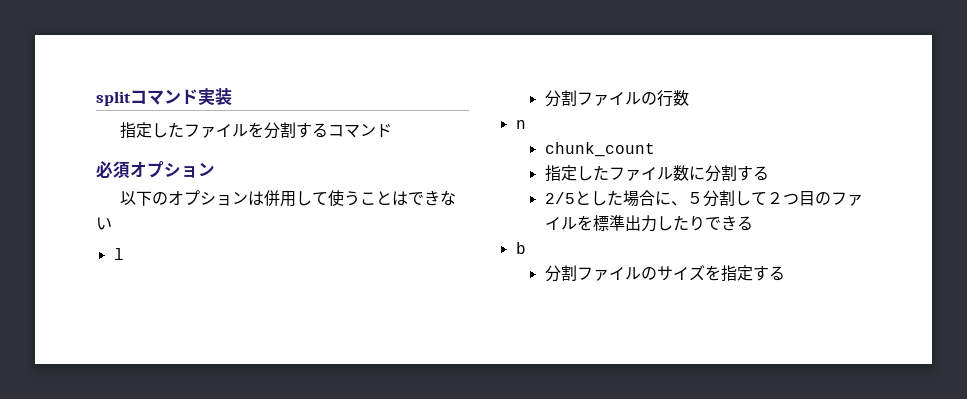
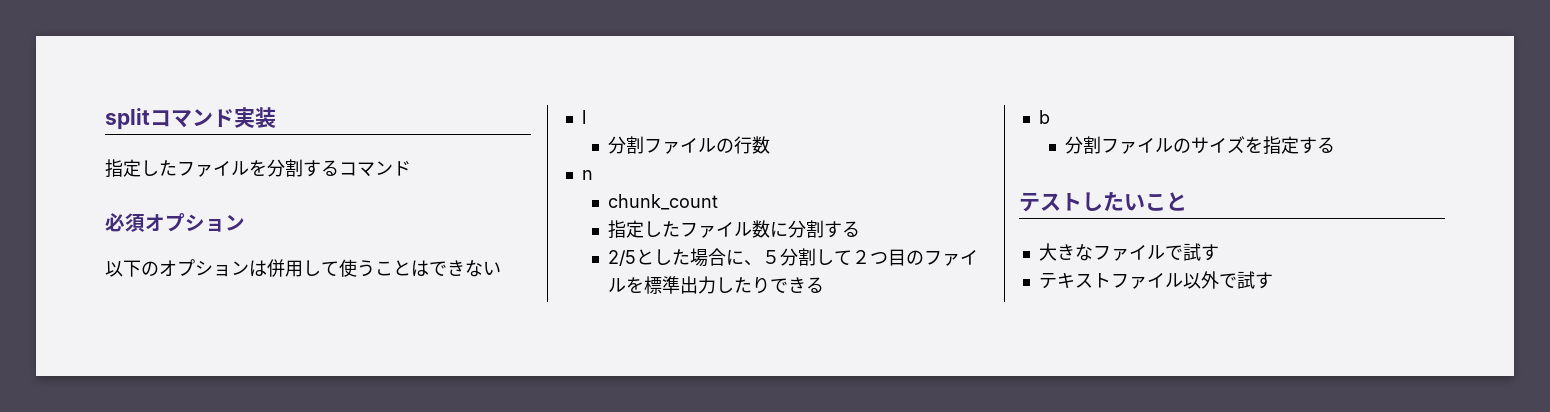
(785, 273) none -> [1019,192,1187,212] [1038,243,1219,261] [1038,271,1273,289] // テストしたいこと // 大きなファイルで試す // テキストファイル以外で試す

